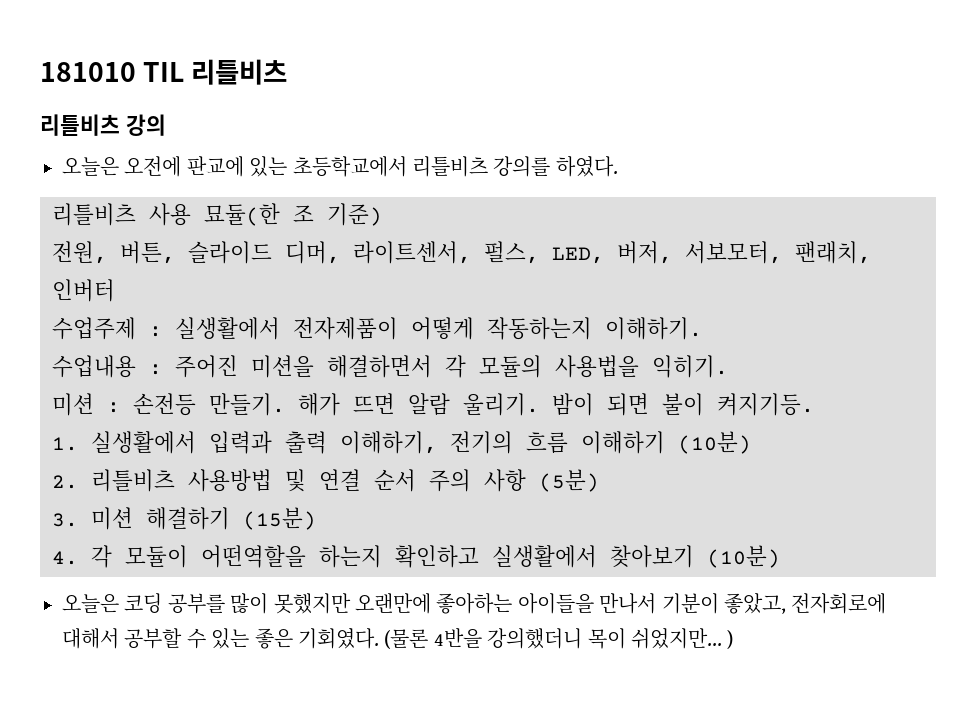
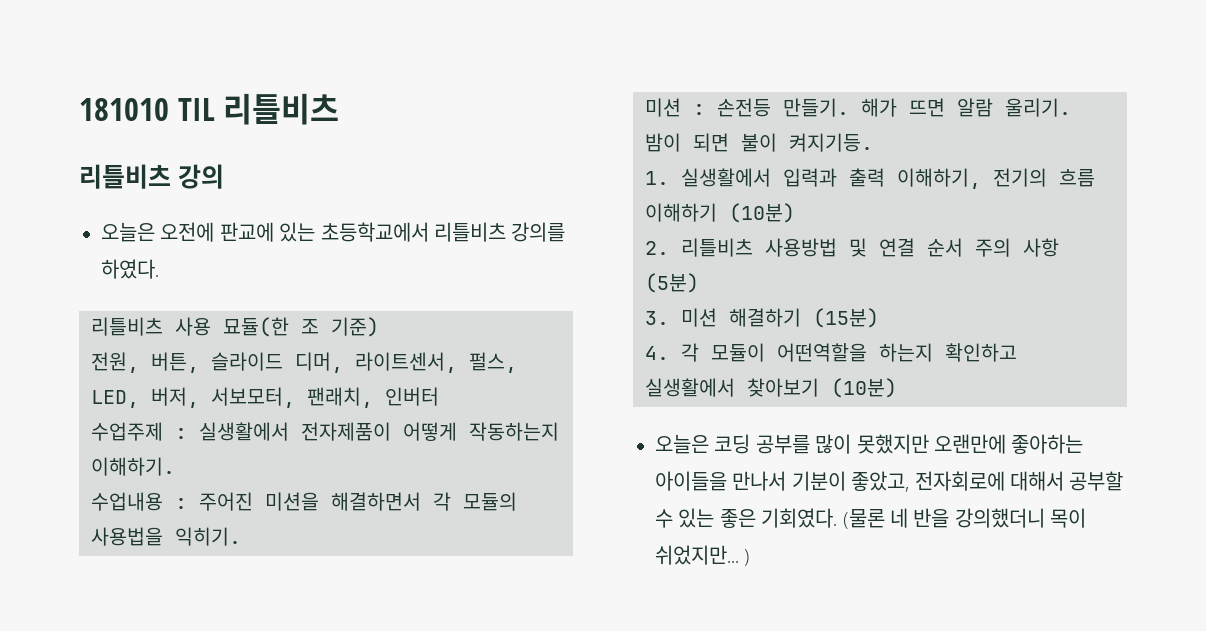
[433,628,482,648] 4반을 -> [890,508,950,528] 네 반을

